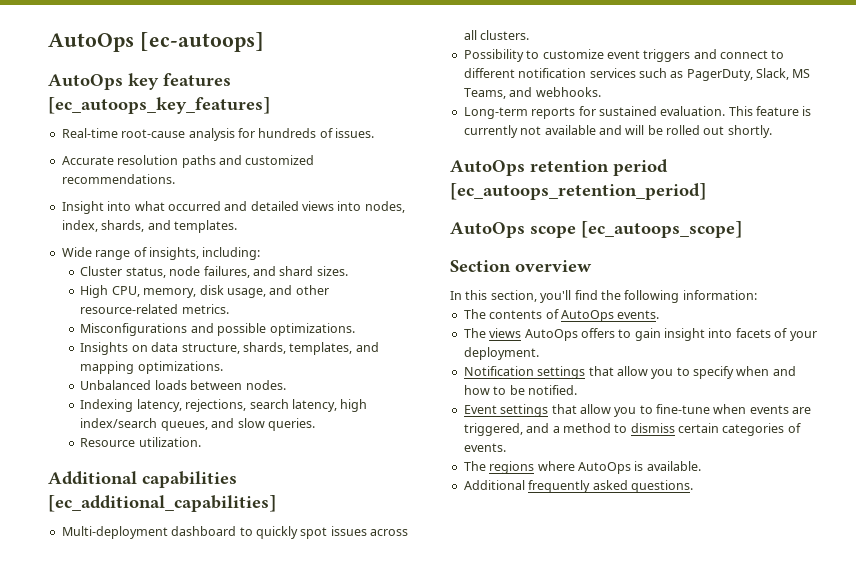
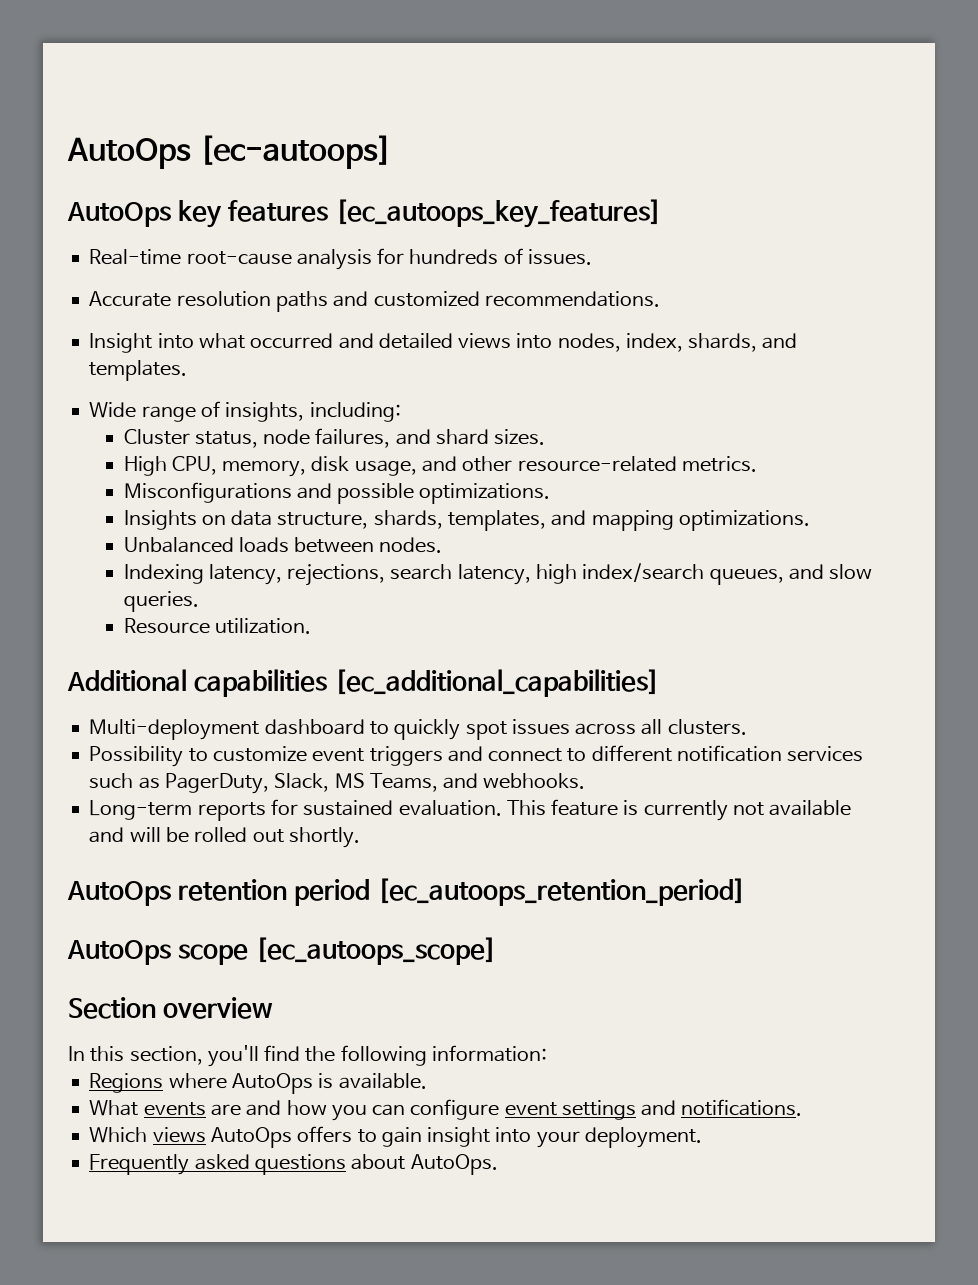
[463,309,660,322] [463,328,486,338] The contents of AutoOps events. // The -> [89,1073,427,1094] [89,1099,803,1121] [89,1127,148,1143] Regions where AutoOps is available. // What events are and how you can configure event settings and notifications. // Which
[735,328,788,338] facets of -> (532, 1135) none
[463,366,796,379] [463,385,577,395] [463,404,812,417] [463,423,801,436] [463,443,506,452] [463,461,701,474] [463,480,693,493] Notification settings that allow you to specify when and how to be notified. // Event settings that allow you to fine-tune when events are triggered, and a method to dismiss certain categories of events. // The regions where AutoOps is available. // Additional frequently asked questions. -> [89,1154,498,1175] Frequently asked questions about AutoOps.

